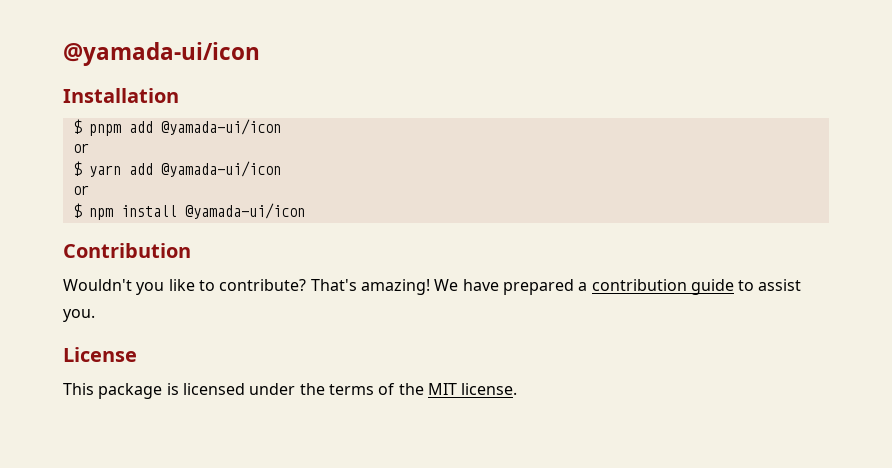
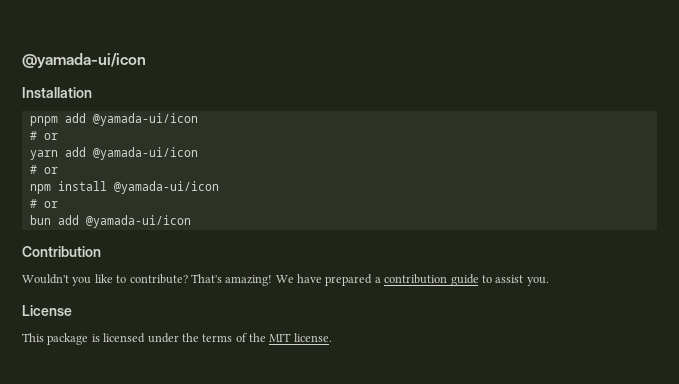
[72,119,82,134] $ -> (92, 92) none
[72,143,89,153] [72,161,82,176] or // $ -> [29,131,58,140] # or //
[72,185,89,195] [72,203,82,218] or // $ -> [29,165,58,174] # or //
(305, 211) none -> [29,199,58,208] [29,215,191,228] // # or // bun add @yamada-ui/icon

